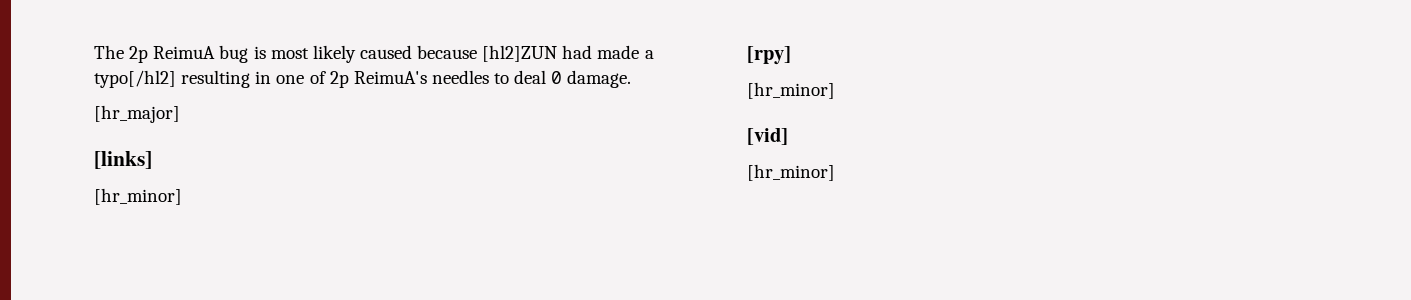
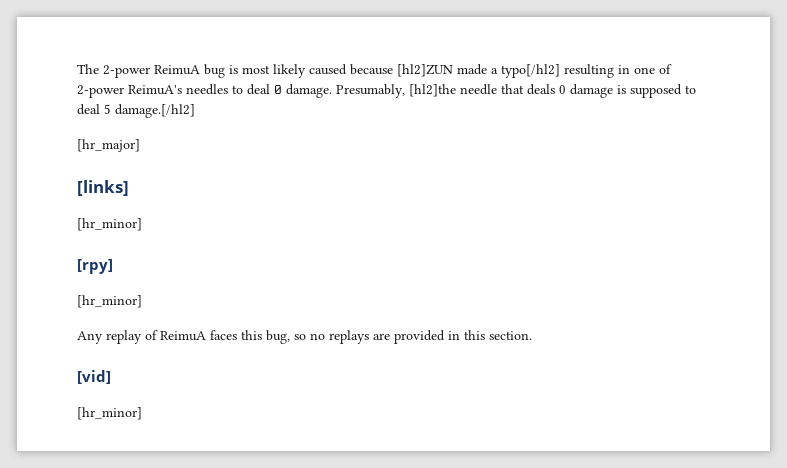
[129,46,149,63] 2p -> [103,65,150,78] 2-power
[562,45,593,59] had -> (453, 70) none
[329,71,349,88] 2p -> [77,85,124,98] 2-power
(632, 79) none -> [336,84,696,98] [77,104,195,118] Presumably, [hl2]the needle that deals 0 damage is supposed to deal 5 damage.[/hl2]
(835, 90) none -> [77,330,532,344] // Any replay of ReimuA faces this bug, so no replays are provided in this section.

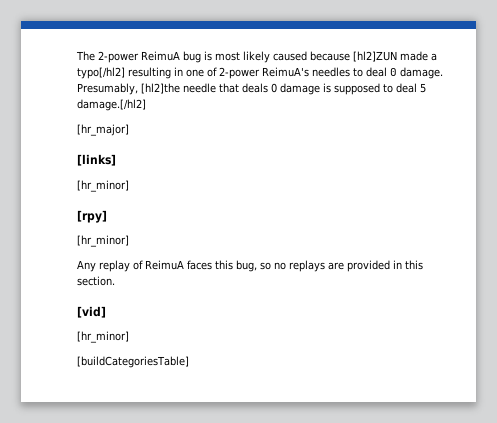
(142, 413) none -> [77,356,189,368] // [buildCategoriesTable]

